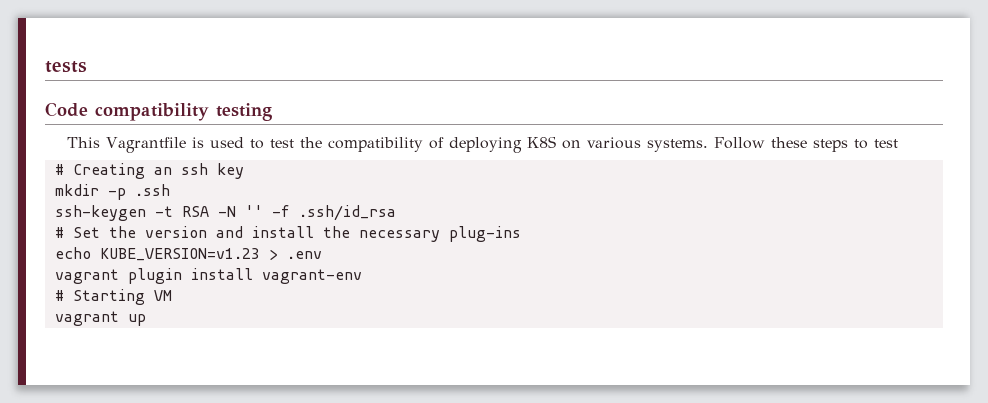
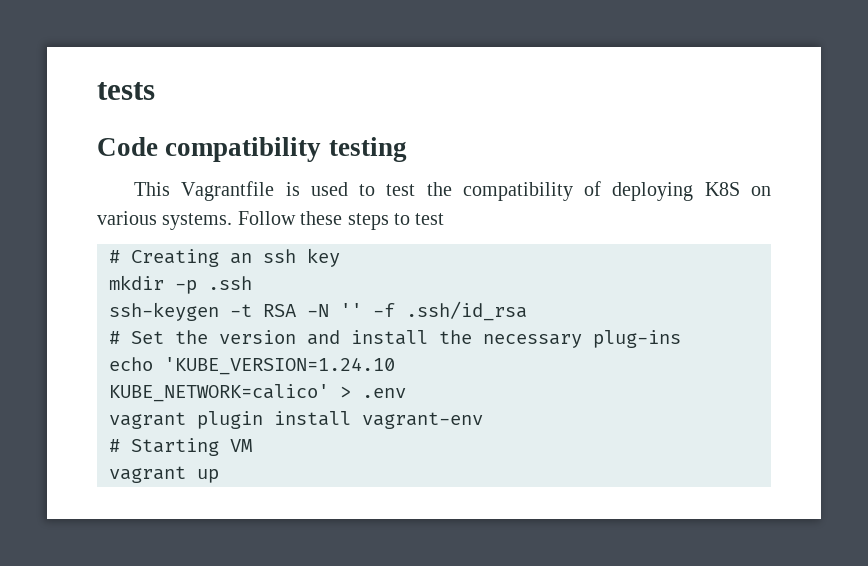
[99,248,260,261] KUBE_VERSION=v1.23 -> [164,357,395,375] [109,384,329,402] 'KUBE_VERSION=1.24.10 // KUBE_NETWORK=calico'

